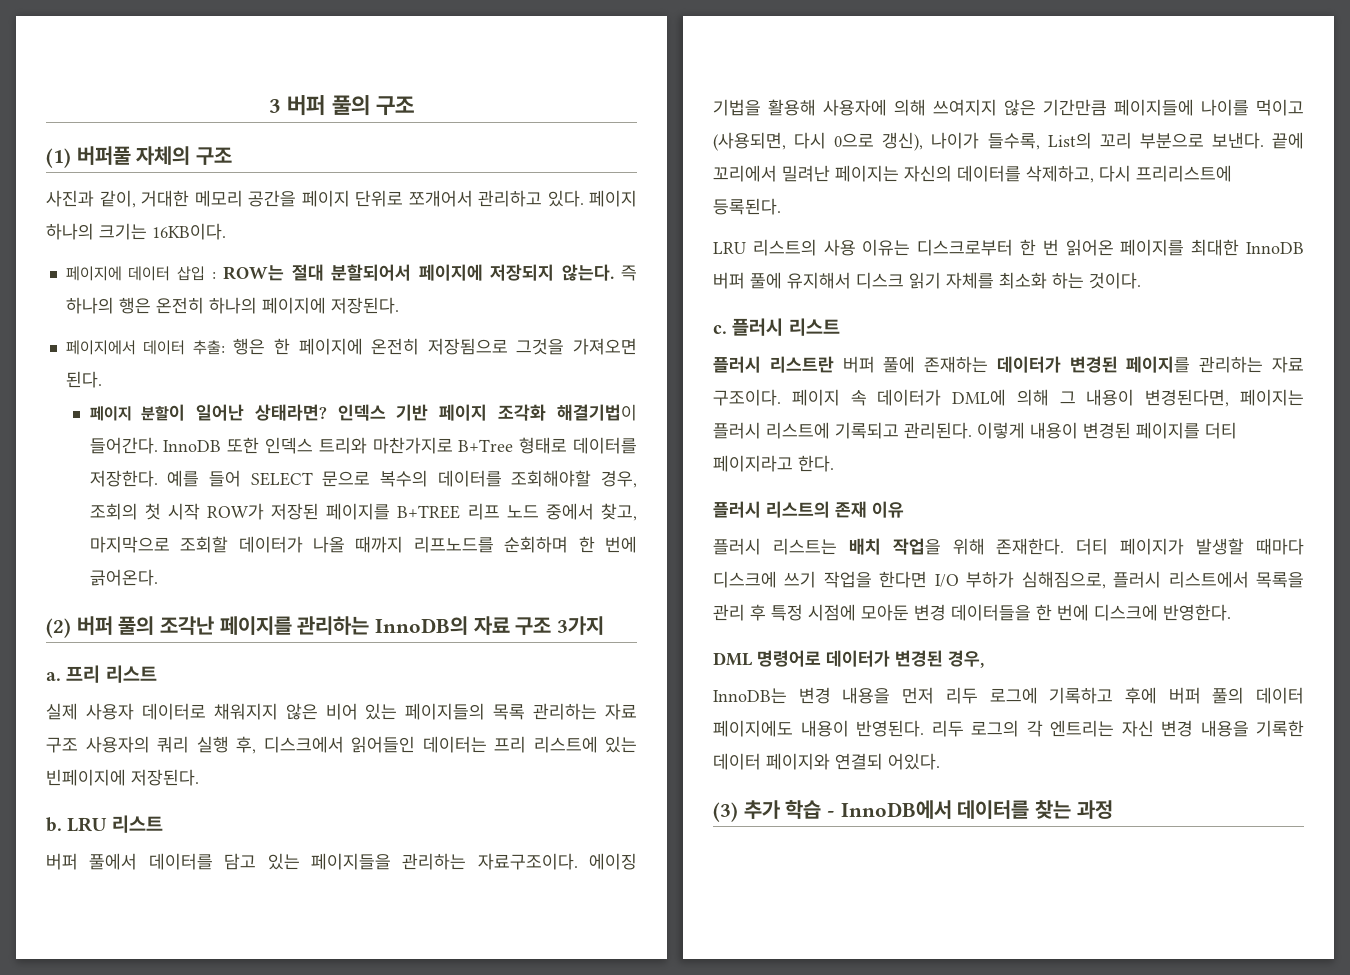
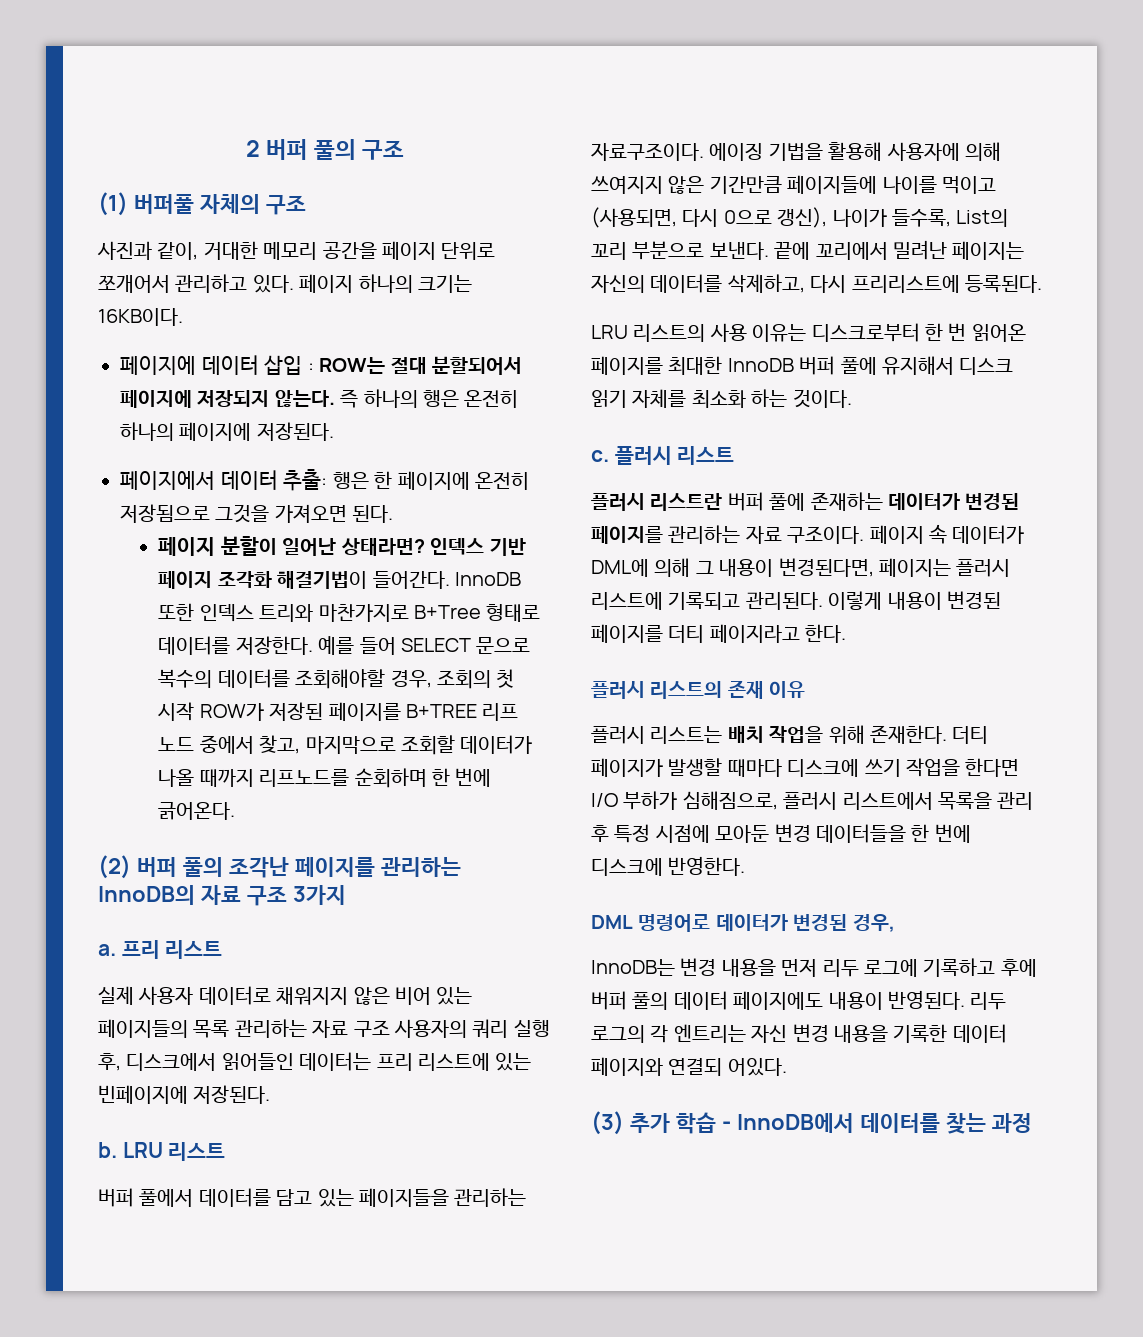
[269,99,282,113] 3 -> [245,140,260,157] 2

